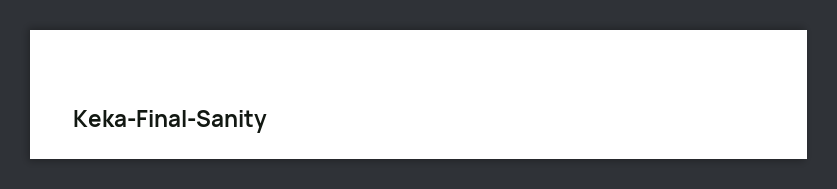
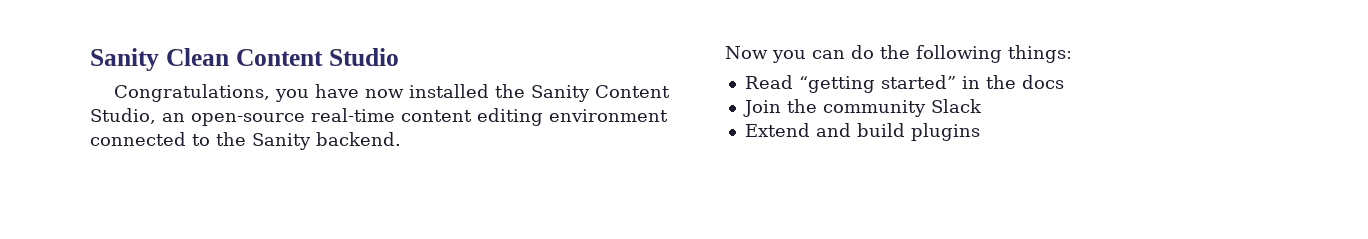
[73,110,267,133] Keka-Final-Sanity -> [90,48,399,71] [113,84,670,102] [90,108,668,126] [90,132,401,150] [725,45,1072,63] [744,75,1064,93] [742,99,982,117] [744,123,980,141] Sanity Clean Content Studio // Congratulations, you have now installed the Sanity Content Studio, an open-source real-time content editing environment connected to the Sanity backend. // Now you can do the following things: // Read “getting started” in the docs // Join the community Slack // Extend and build plugins

